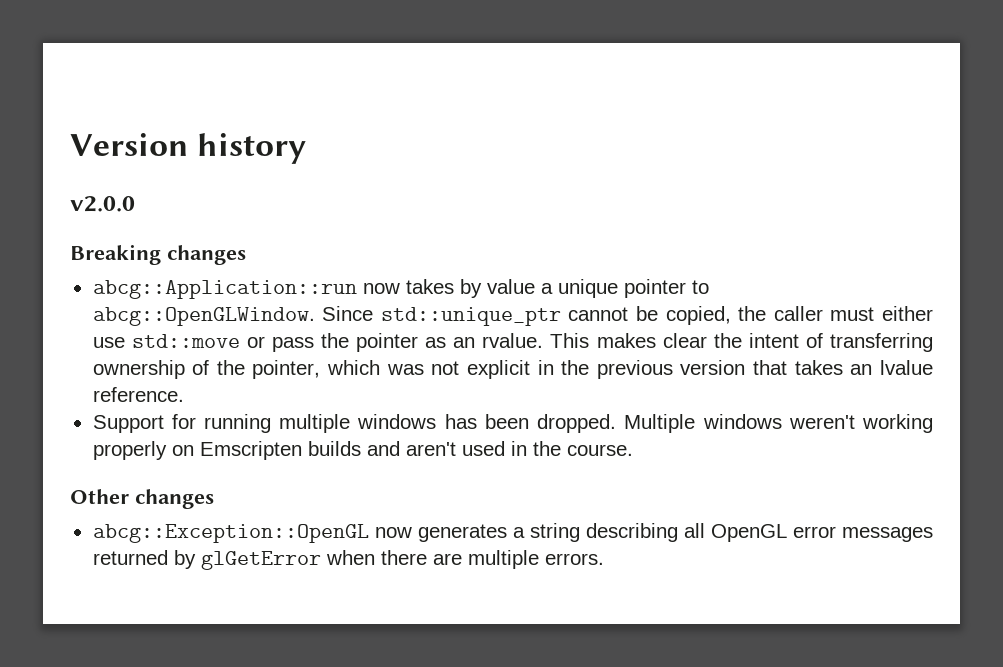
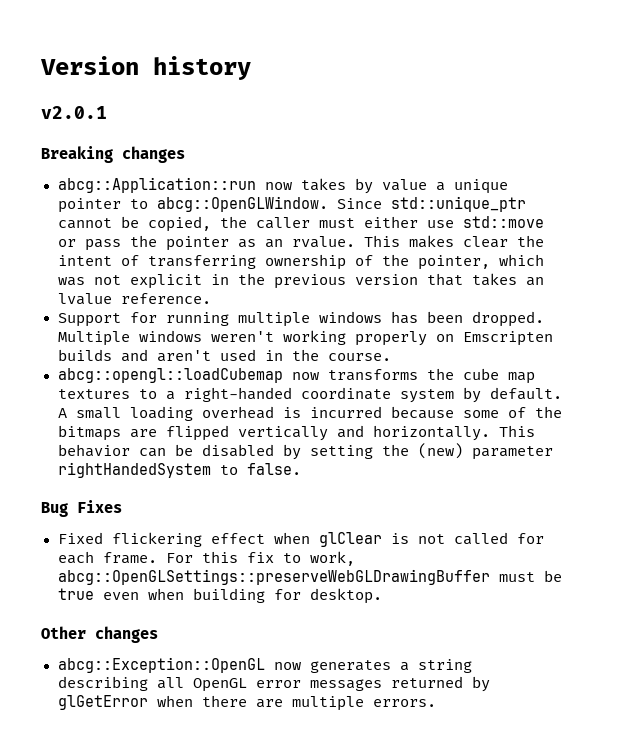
[70,196,135,212] v2.0.0 -> [41,106,107,119] v2.0.1
(633, 450) none -> [57,368,535,384] [57,387,562,403] [57,406,562,421] [57,425,535,441] [57,443,553,460] [57,462,301,478] [41,500,122,517] [57,532,544,547] [57,551,355,566] [57,569,562,585] [57,588,382,604] // abcg::opengl::loadCubemap now transforms the cube map textures to a right-handed coordinate system by default. A small loading overhead is incurred because some of the bitmaps are flipped vertically and horizontally. This behavior can be disabled by setting the (new) parameter rightHandedSystem to false. // Bug Fixes // Fixed flickering effect when glClear is not called for each frame. For this fix to work, abcg::OpenGLSettings::preserveWebGLDrawingBuffer must be true even when building for desktop.

